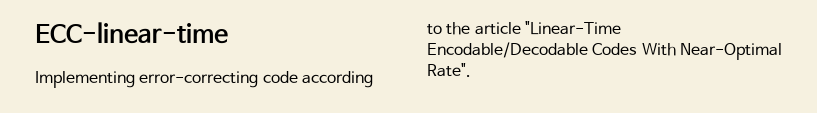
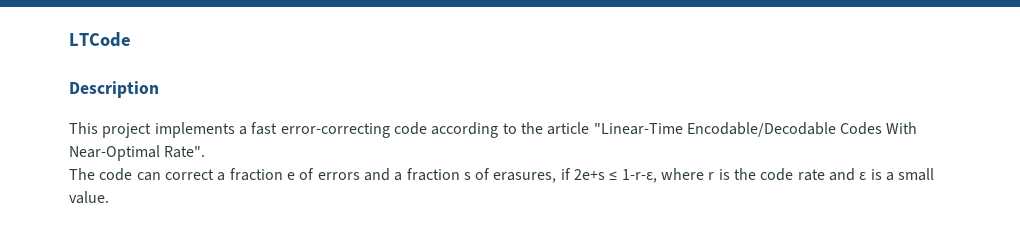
[35,22,228,44] [35,71,135,88] ECC-linear-time // Implementing -> [69,32,131,47] [69,81,159,98] [69,122,278,138] LTCode // Description // This project implements a fast
(471, 70) none -> [69,168,935,183] [69,191,109,204] // The code can correct a fraction e of errors and a fraction s of erasures, if 2e+s ≤ 1-r-ε, where r is the code rate and ε is a small value.

